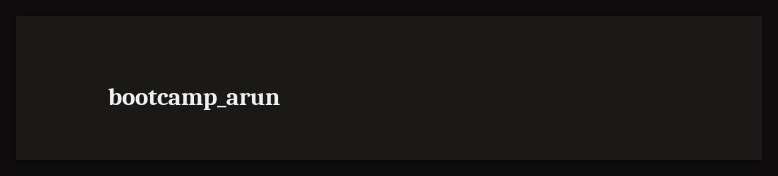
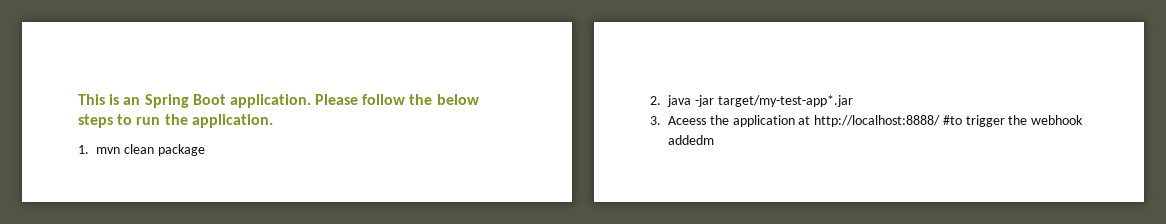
[108,88,280,110] bootcamp_arun -> [78,94,479,108] [78,114,273,128] [78,144,205,156] [650,95,853,107] [650,115,1084,127] [668,135,714,145] This is an Spring Boot application. Please follow the below steps to run the application. // 1. mvn clean package // 2. java -jar target/my-test-app*.jar // 3. Aceess the application at http://localhost:8888/ #to trigger the webhook addedm

